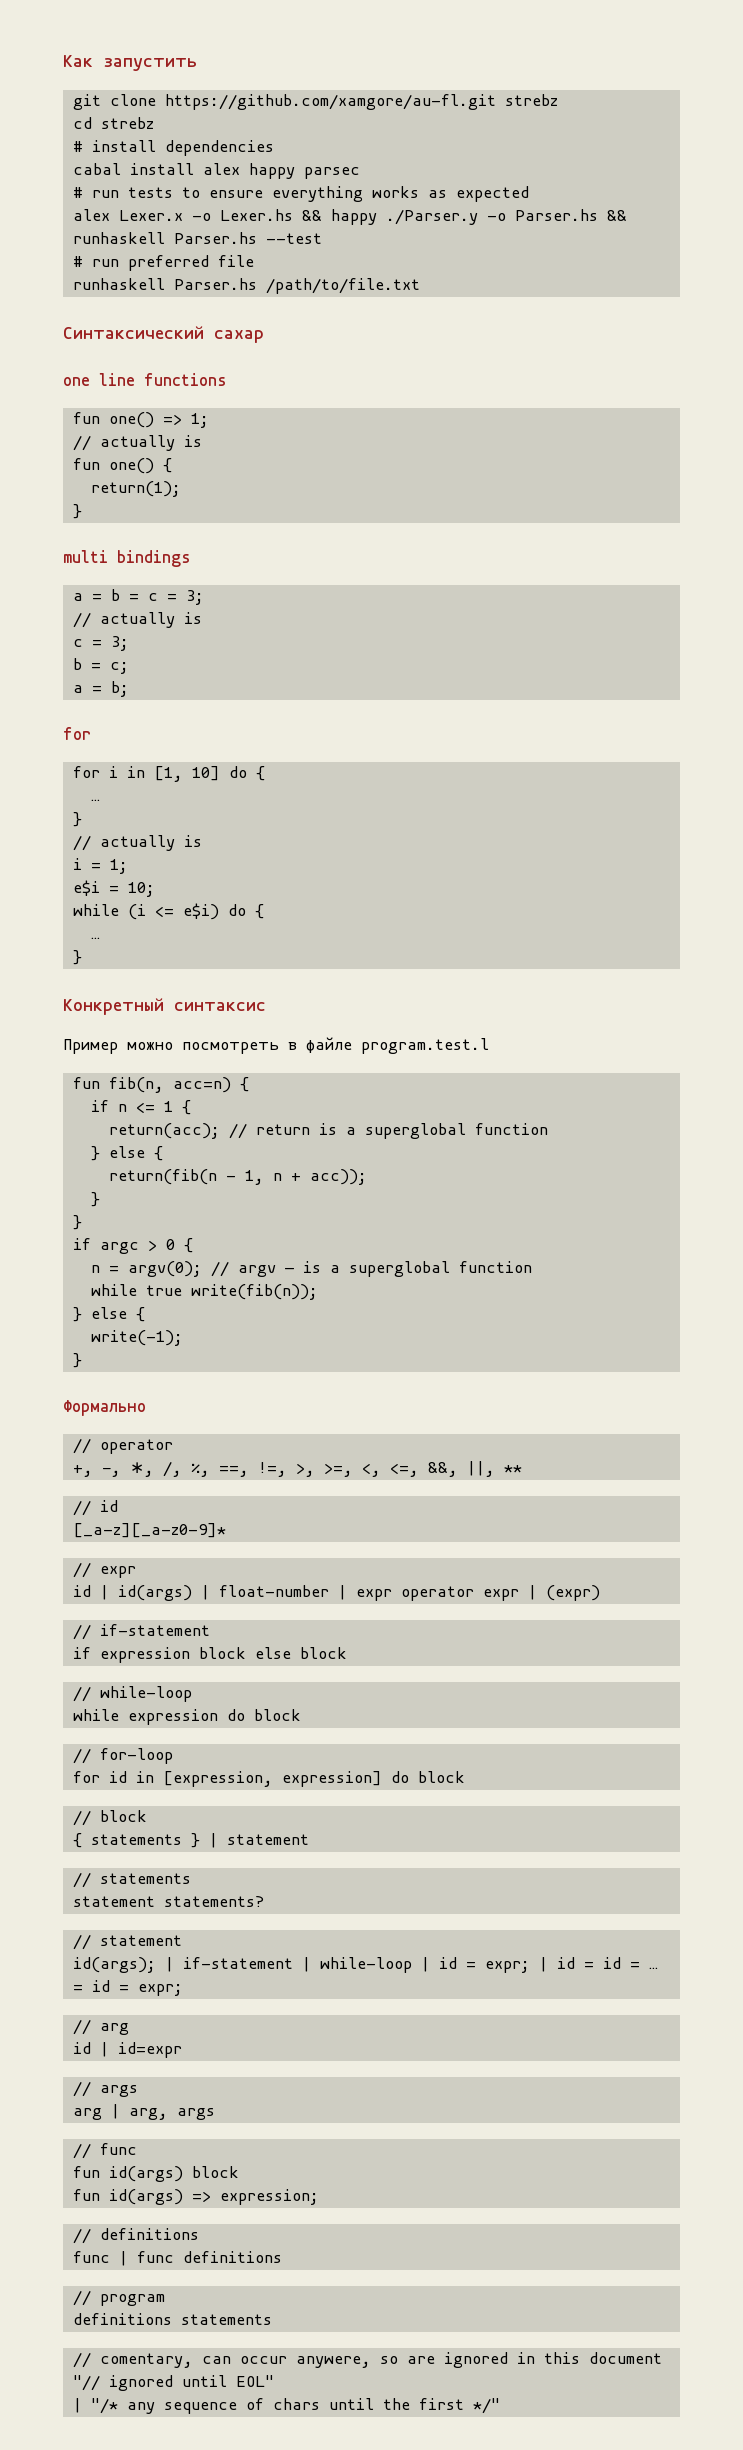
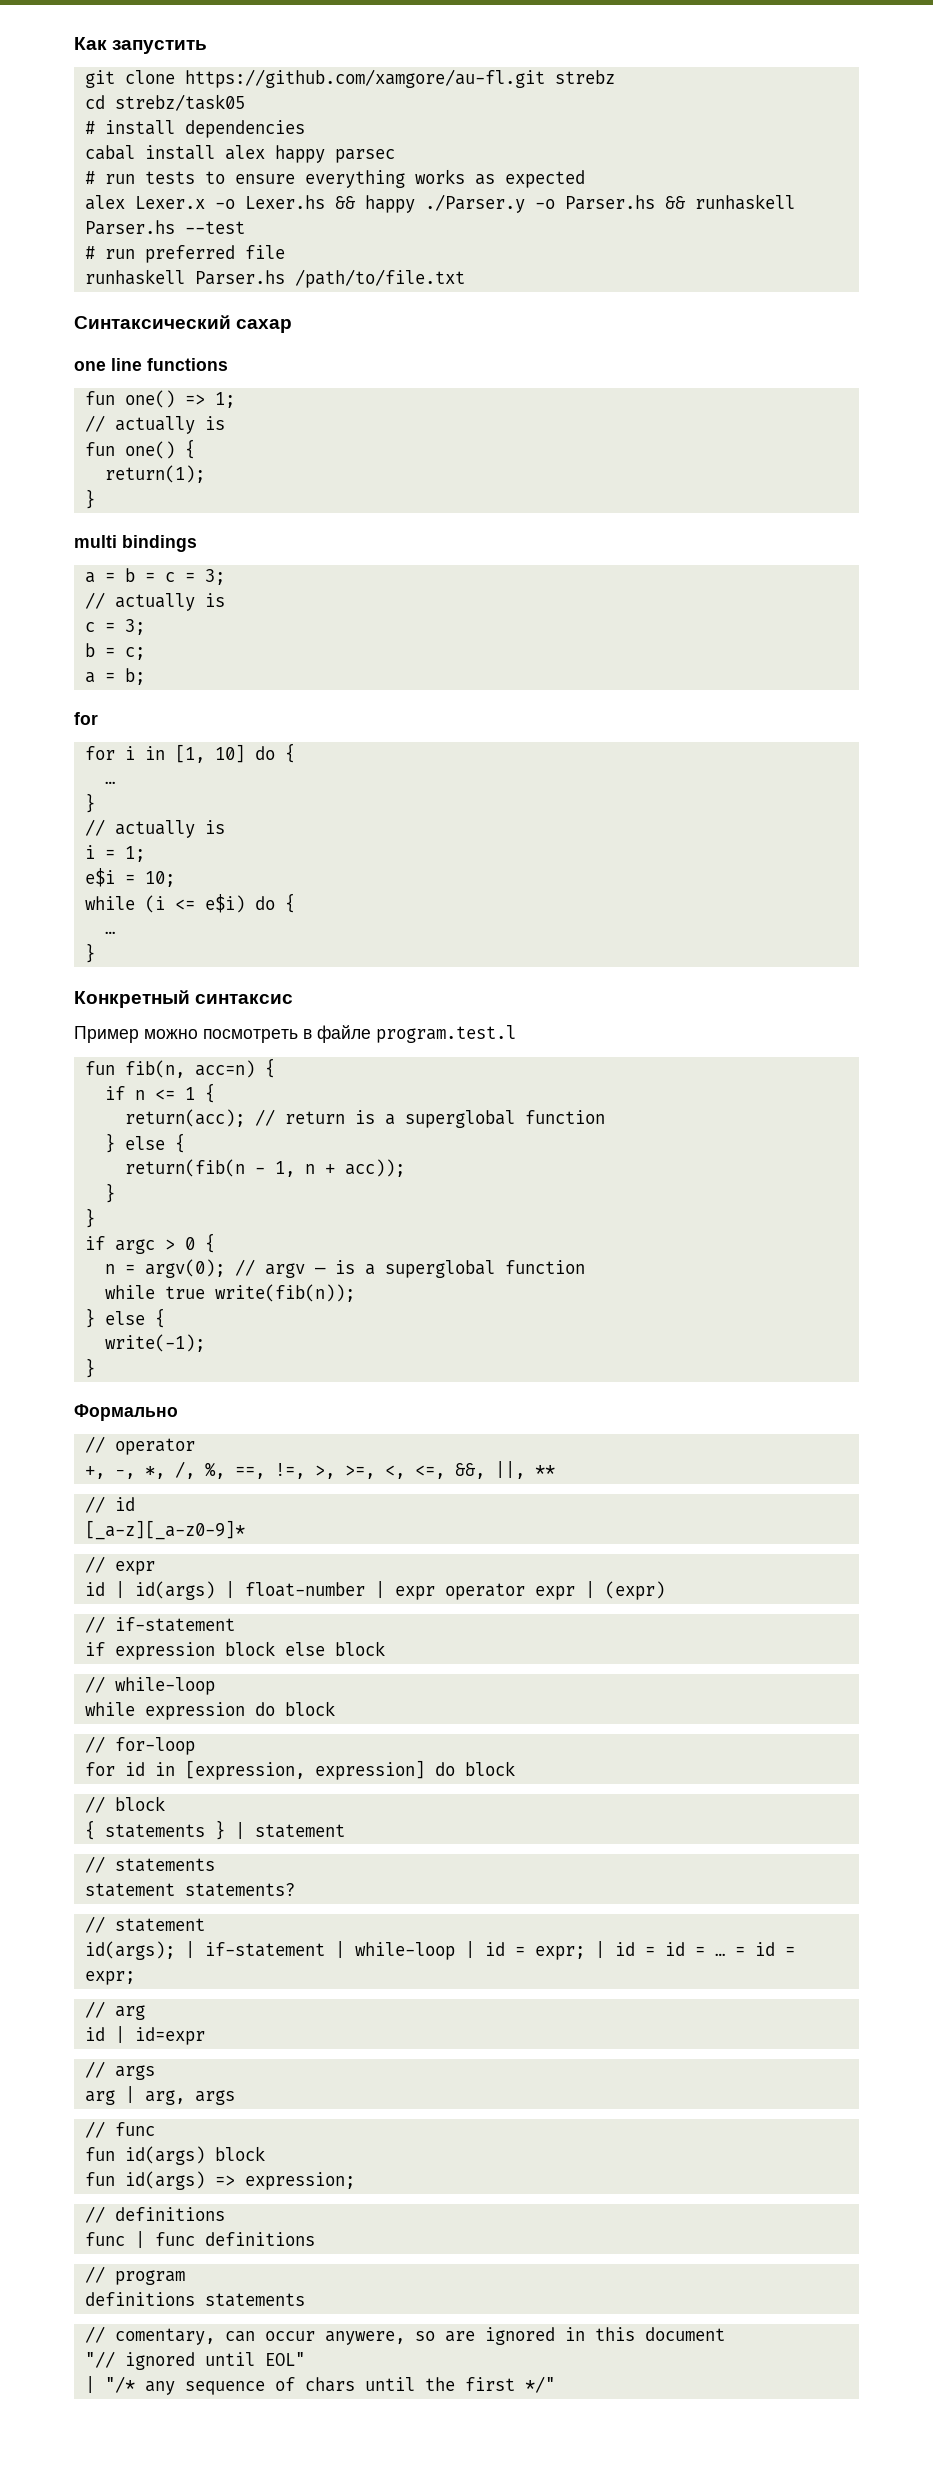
[100,117,154,129] strebz -> [114,94,245,111] strebz/task05

